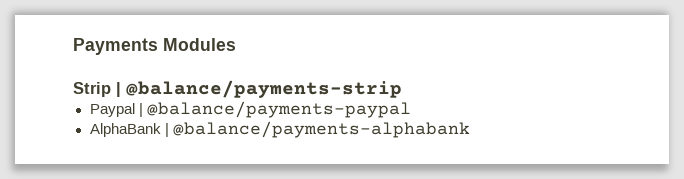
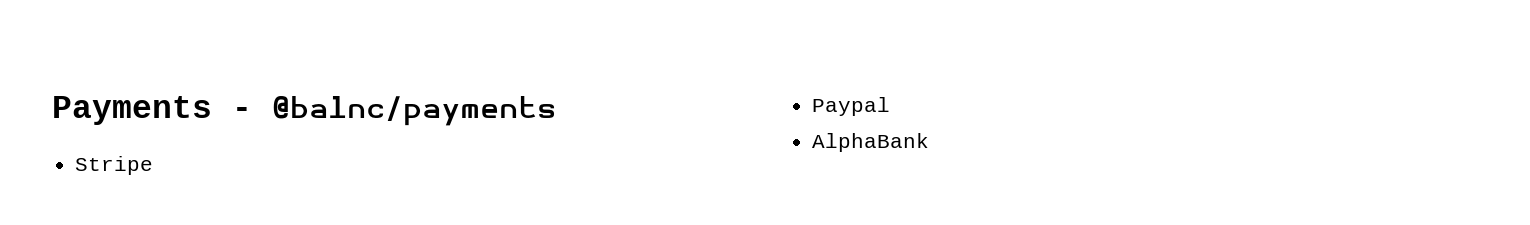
[163,38,236,51] [73,80,402,98] Modules // Strip | @balance/payments-strip -> [232,96,556,126] [75,156,154,175] - @balnc/payments // Stripe
[138,101,411,118] | @balance/payments-paypal -> (891, 106) none
[164,121,470,138] | @balance/payments-alphabank -> (930, 142) none

